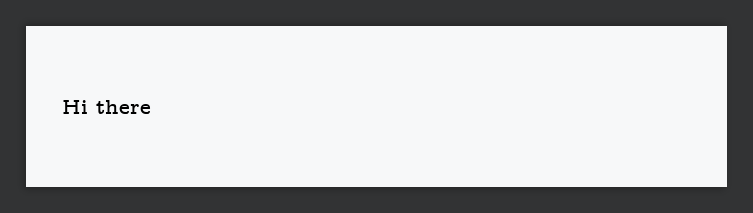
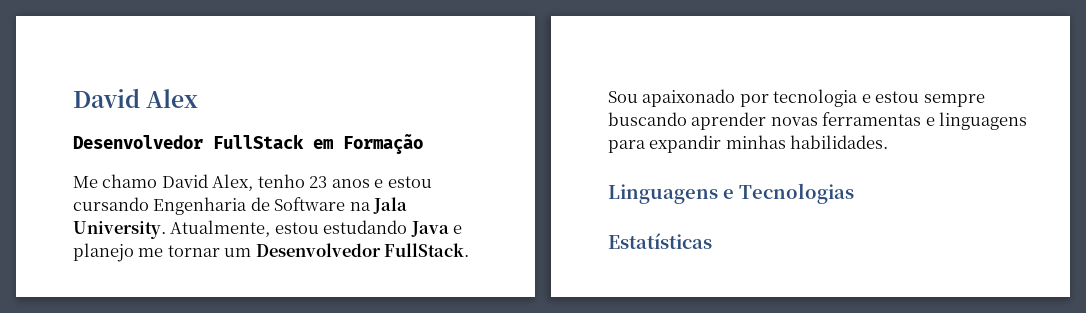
[62,100,151,114] Hi there -> [73,88,199,108] [73,134,423,154] [73,174,432,191] [73,197,408,215] [73,220,463,239] [73,243,470,262] [608,89,985,107] [608,112,1028,130] [608,135,889,153] [608,183,854,204] [608,233,712,249] David Alex // Desenvolvedor FullStack em Formação // Me chamo David Alex, tenho 23 anos e estou cursando Engenharia de Software na Jala University. Atualmente, estou estudando Java e planejo me tornar um Desenvolvedor FullStack. Sou apaixonado por tecnologia e estou sempre buscando aprender novas ferramentas e linguagens para expandir minhas habilidades. // Linguagens e Tecnologias // Estatísticas

